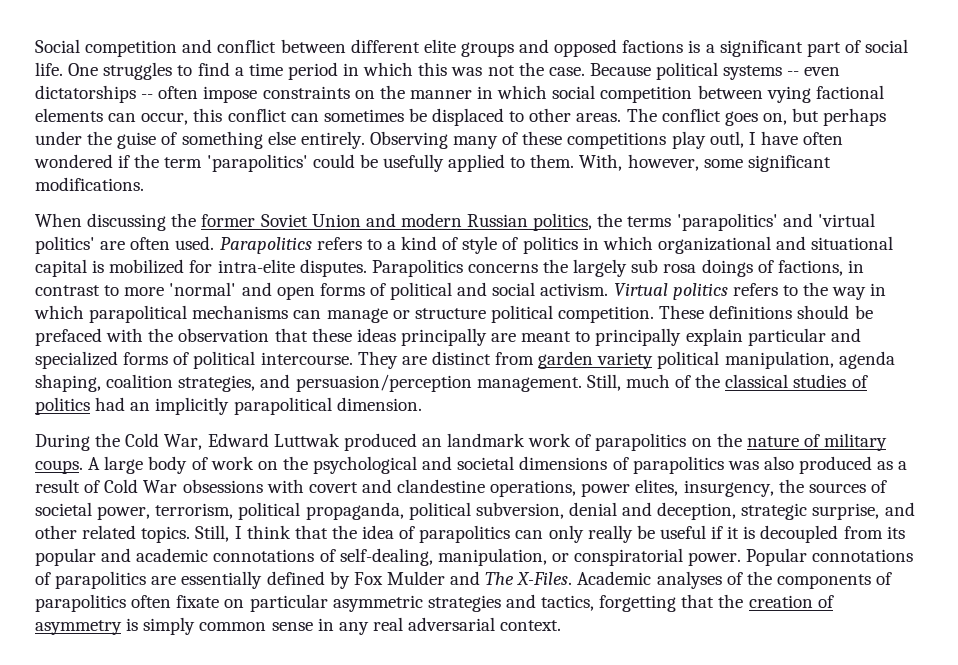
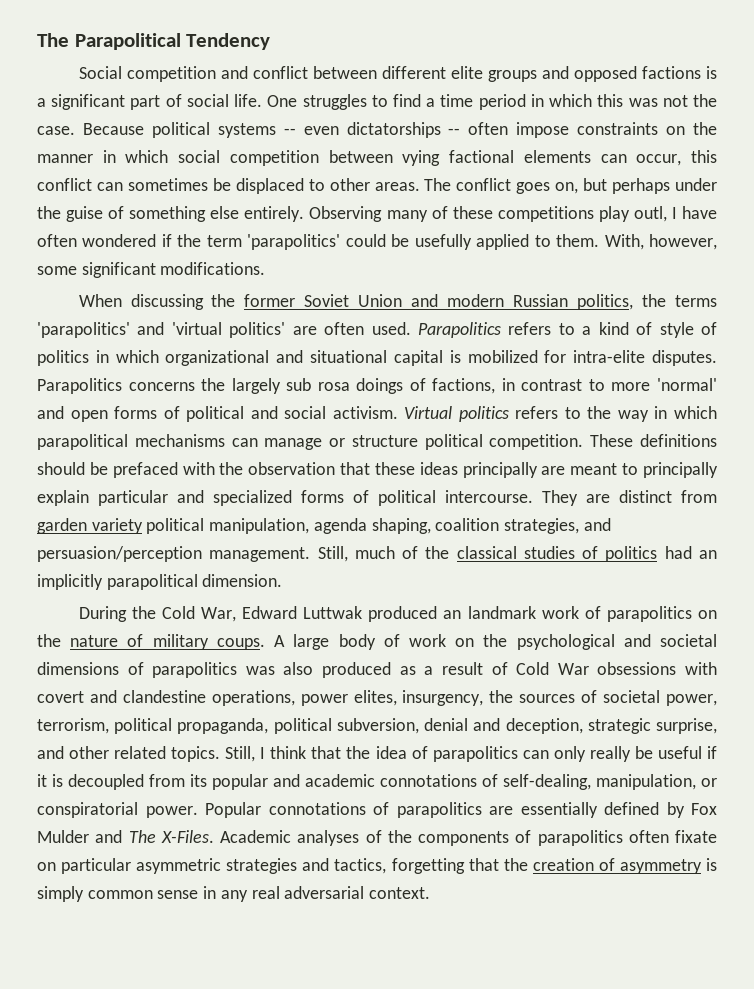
(35, 46) none -> [37,33,271,50] The Parapolitical Tendency //

